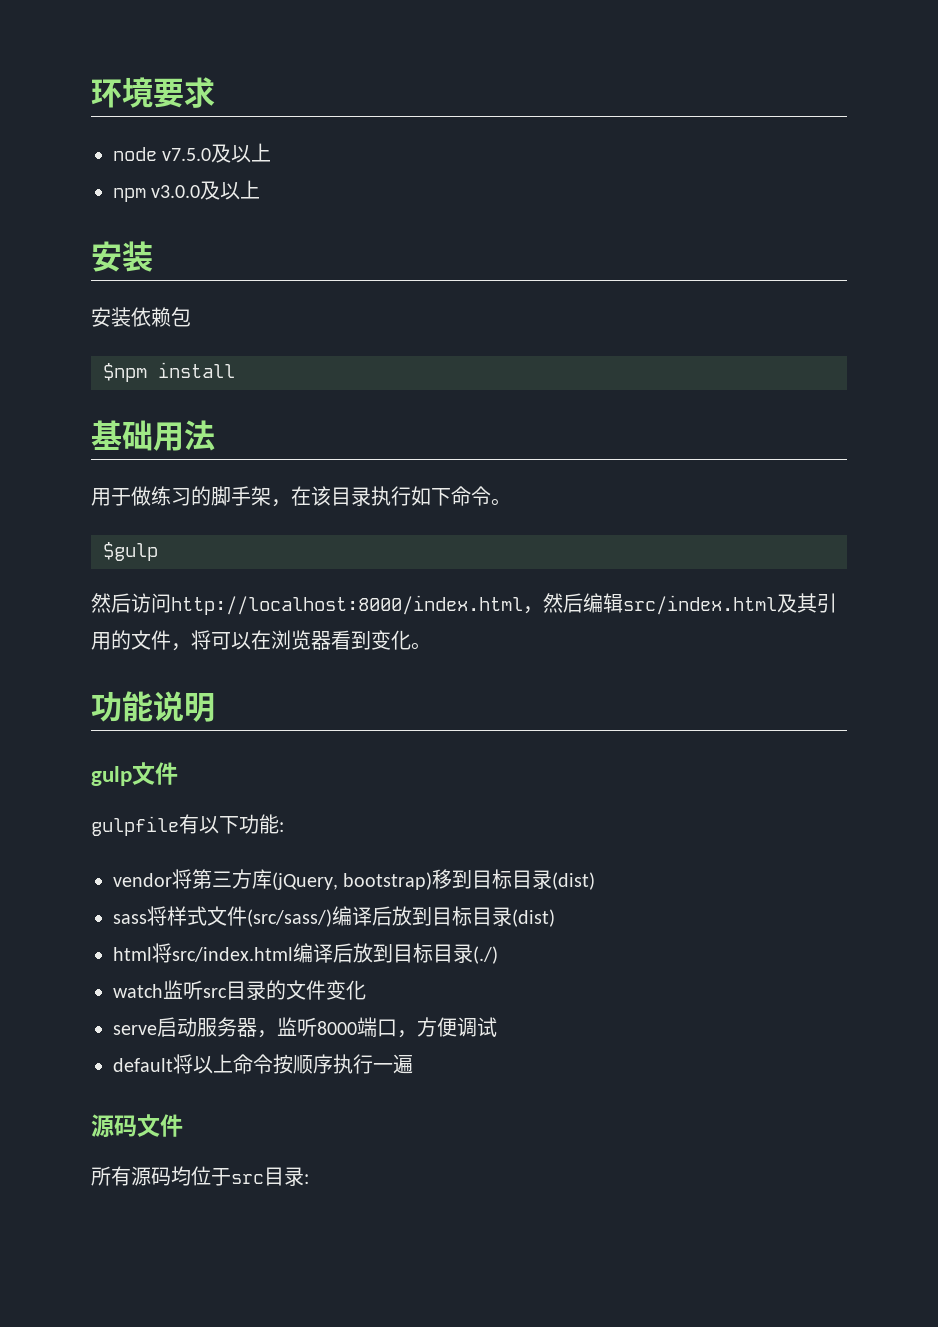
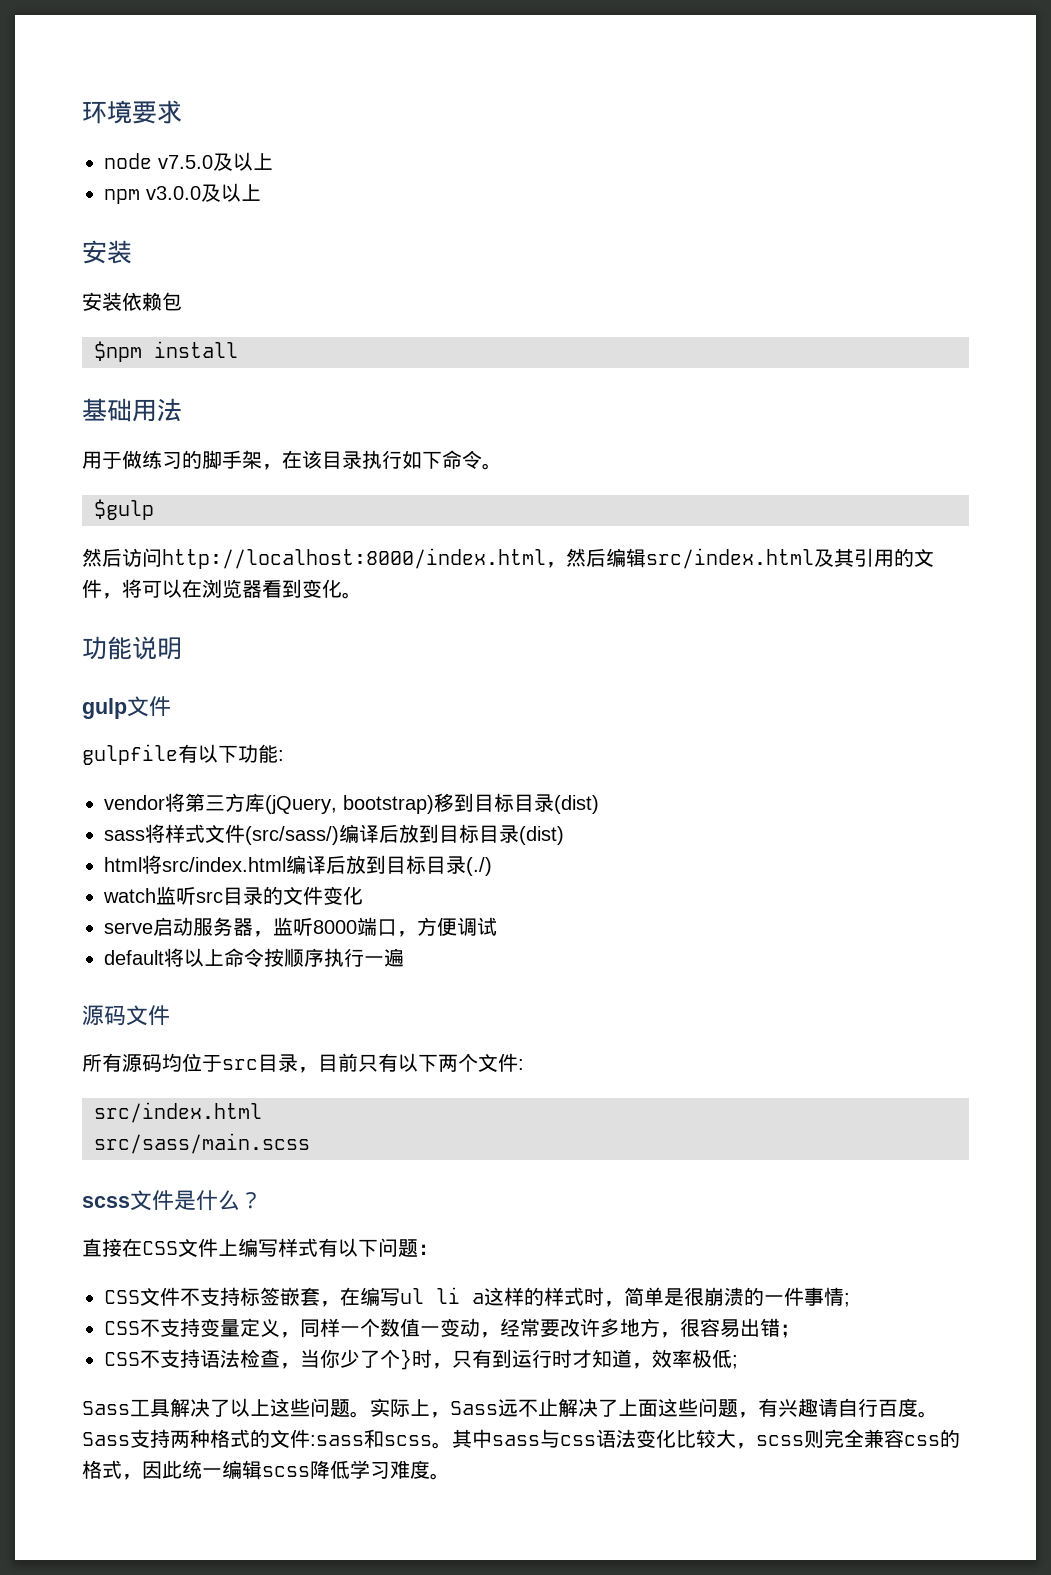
[304,1174,309,1184] : -> [298,1053,524,1073] [94,1102,262,1123] [94,1133,310,1154] [82,1190,262,1211] [82,1238,438,1257] [104,1287,850,1307] [104,1318,800,1338] [104,1349,738,1370] [82,1398,938,1418] [82,1429,960,1449] [82,1460,450,1480] ，目前只有以下两个文件: // src/index.html // src/sass/main.scss // scss文件是什么？ // 直接在CSS文件上编写样式有以下问题： // CSS文件不支持标签嵌套，在编写ul li a这样的样式时，简单是很崩溃的一件事情; // CSS不支持变量定义，同样一个数值一变动，经常要改许多地方，很容易出错； // CSS不支持语法检查，当你少了个}时，只有到运行时才知道，效率极低; // Sass工具解决了以上这些问题。实际上，Sass远不止解决了上面这些问题，有兴趣请自行百度。Sass支持两种格式的文件:sass和scss。其中sass与css语法变化比较大，scss则完全兼容css的格式，因此统一编辑scss降低学习难度。

